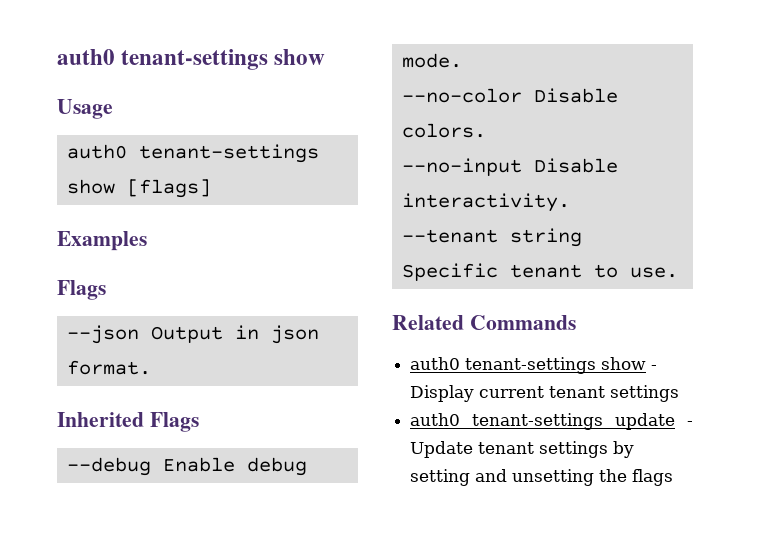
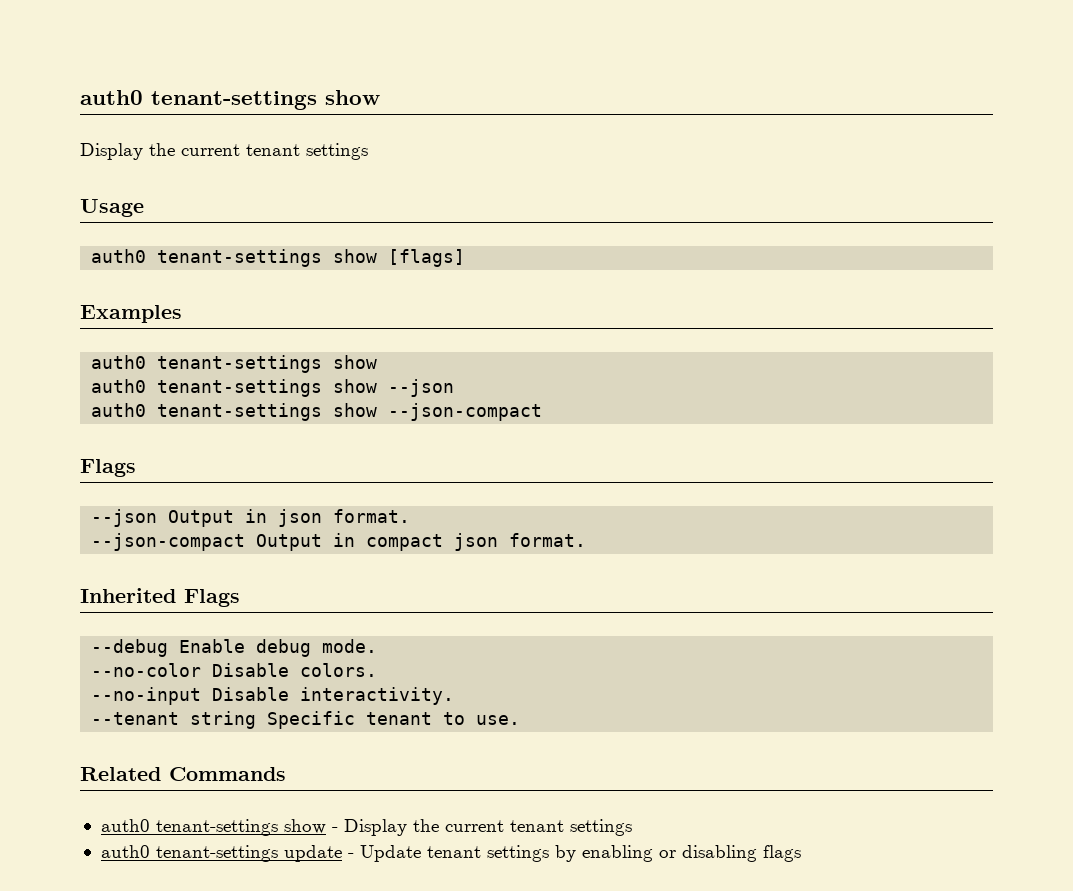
[57,49,326,70] auth0 tenant-settings show -> [80,90,380,110] [80,143,368,160] auth0 tenant-settings show // Display the current tenant settings
(147, 241) none -> [91,355,378,373] [91,379,455,397] [91,403,543,421] // auth0 tenant-settings show // auth0 tenant-settings show --json // auth0 tenant-settings show --json-compact
(151, 367) none -> [91,533,587,551] // --json-compact Output in compact json format.
(475, 393) none -> [412,819,439,832] the
[410,469,628,486] setting and unsetting the -> [581,845,757,862] enabling or disabling

